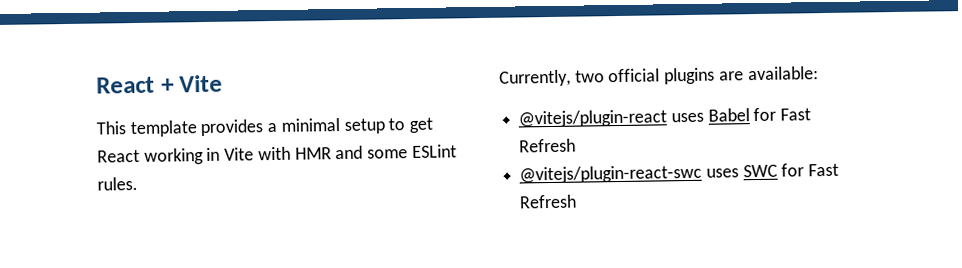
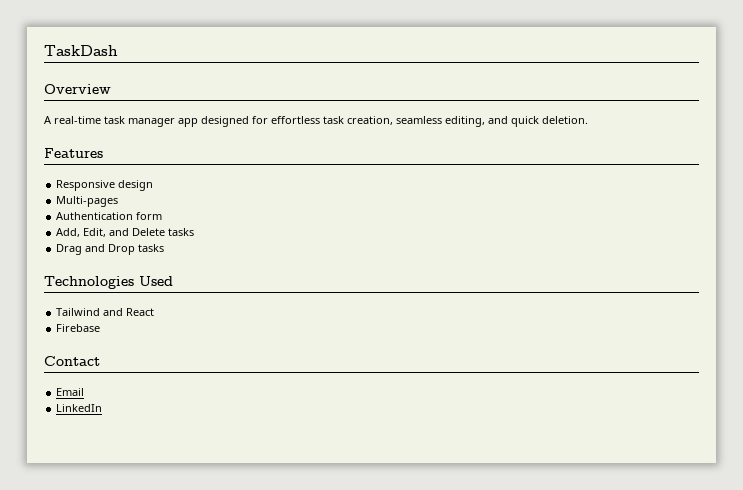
[96,74,224,94] [96,117,434,138] [97,144,457,165] [97,176,138,191] [499,66,819,87] [518,107,812,128] [519,138,577,153] [519,163,840,184] [519,194,578,209] React + Vite // This template provides a minimal setup to get React working in Vite with HMR and some ESLint rules. // Currently, two official plugins are available: // @vitejs/plugin-react uses Babel for Fast Refresh // @vitejs/plugin-react-swc uses SWC for Fast Refresh -> [44,45,118,56] [44,84,111,94] [44,116,588,127] [44,148,103,158] [56,180,154,191] [56,196,119,207] [56,212,163,220] [56,228,195,237] [56,244,165,255] [44,276,173,289] [56,308,155,316] [56,324,101,332] [44,356,100,366] [56,388,85,396] [56,404,103,412] TaskDash // Overview // A real-time task manager app designed for effortless task creation, seamless editing, and quick deletion. // Features // Responsive design // Multi-pages // Authentication form // Add, Edit, and Delete tasks // Drag and Drop tasks // Technologies Used // Tailwind and React // Firebase // Contact // Email // LinkedIn

